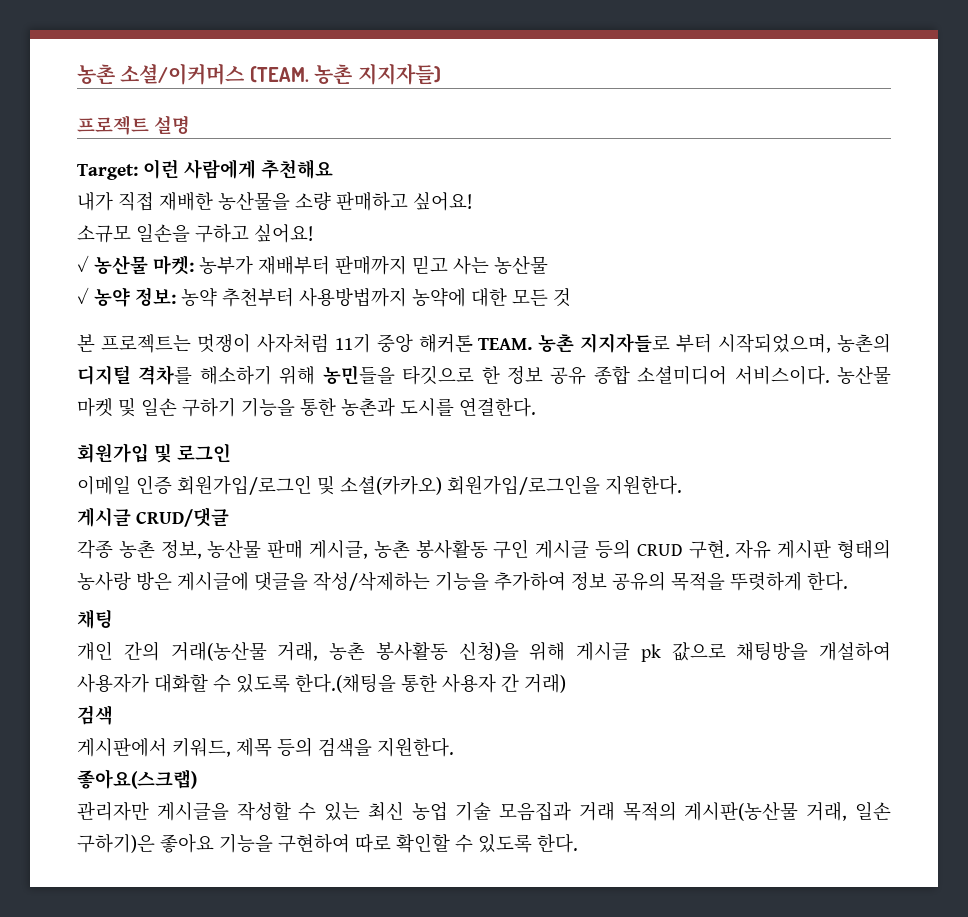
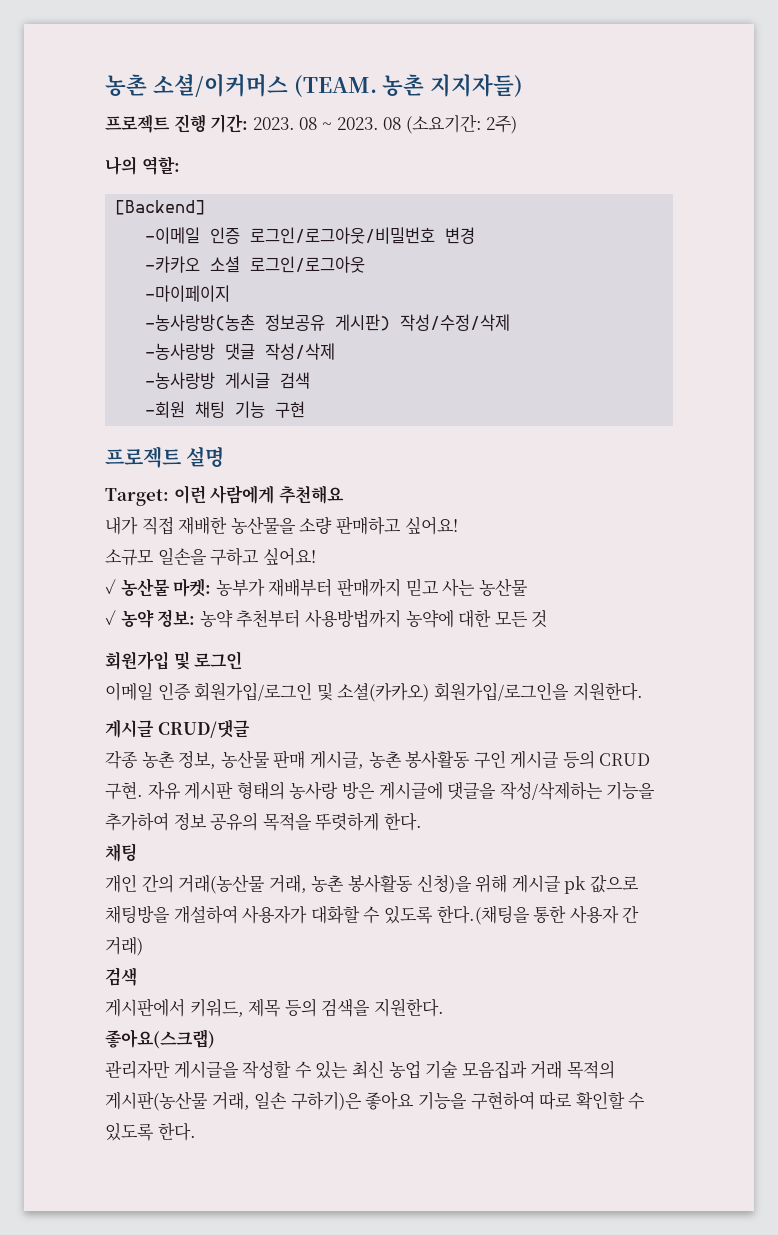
(441, 74) none -> [105,114,518,134] [105,156,180,175] [115,200,206,215] [145,227,476,244] [145,256,366,273] [145,285,231,302] [145,314,511,331] [145,343,336,360] [145,372,311,389] [145,401,306,418] // 프로젝트 진행 기간: 2023. 08 ~ 2023. 08 (소요기간: 2주) // 나의 역할: // [Backend] // -이메일 인증 로그인/로그아웃/비밀번호 변경 // -카카오 소셜 로그인/로그아웃 // -마이페이지 // -농사랑방(농촌 정보공유 게시판) 작성/수정/삭제 // -농사랑방 댓글 작성/삭제 // -농사랑방 게시글 검색 // -회원 채팅 기능 구현
[77,333,891,353] [77,365,891,385] [77,397,536,417] // 본 프로젝트는 멋쟁이 사자처럼 11기 중앙 해커톤 TEAM. 농촌 지지자들로 부터 시작되었으며, 농촌의 디지털 격차를 해소하기 위해 농민들을 타깃으로 한 정보 공유 종합 소셜미디어 서비스이다. 농산물 마켓 및 일손 구하기 기능을 통한 농촌과 도시를 연결한다. -> (548, 619) none

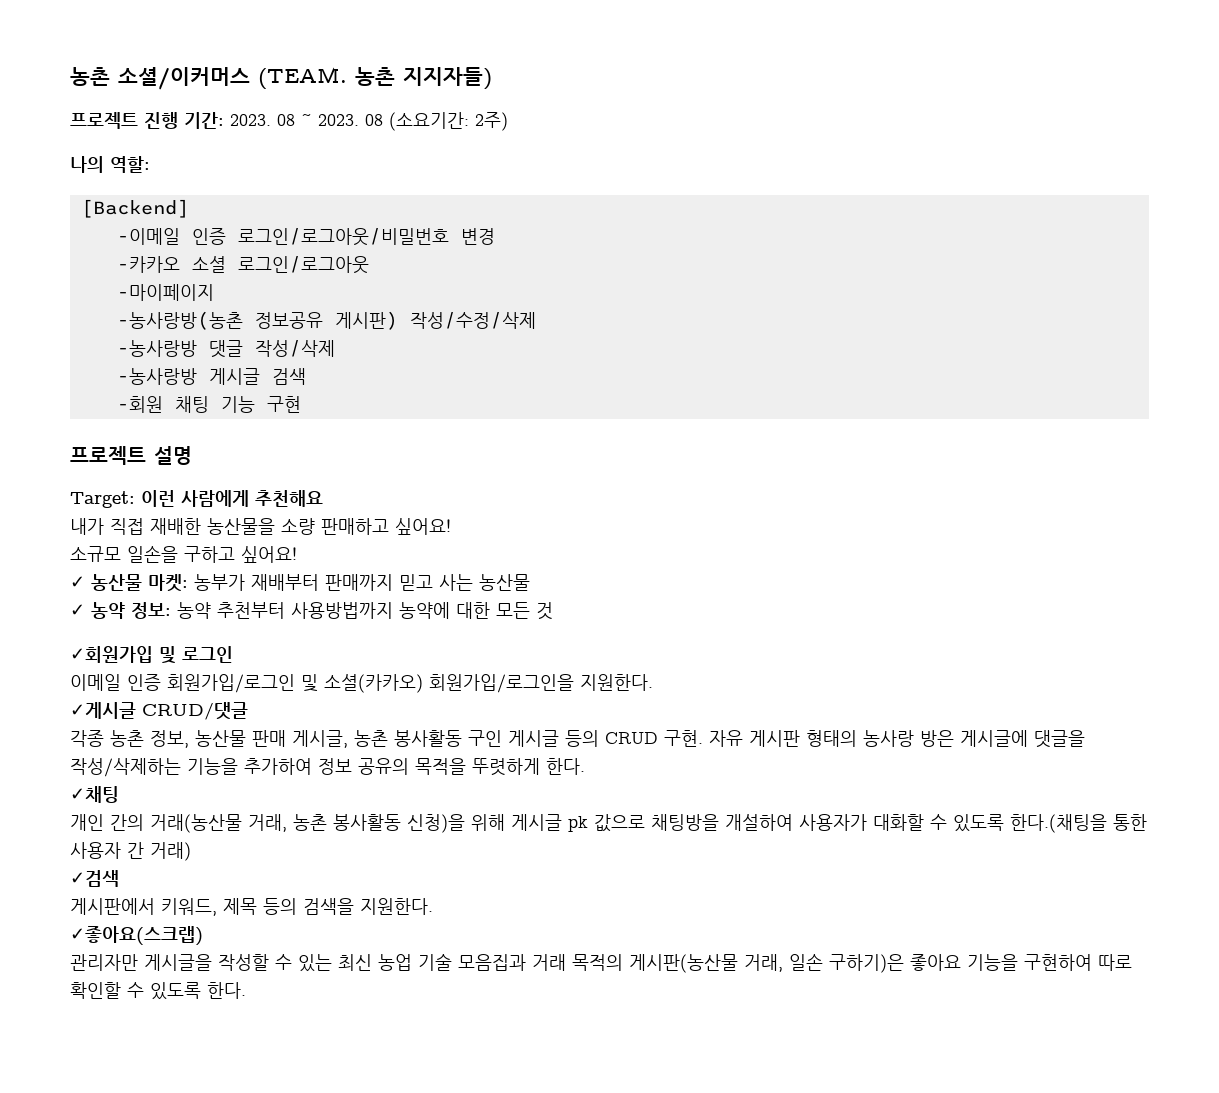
[105,651,169,670] 회원가입 -> [70,646,153,663] ✓회원가입
[105,719,154,738] 게시글 -> [70,702,136,719] ✓게시글
[105,843,137,862] 채팅 -> [70,786,119,803] ✓채팅
[105,967,137,986] 검색 -> [70,870,119,887] ✓검색
[105,1029,215,1049] 좋아요(스크랩) -> [70,926,203,946] ✓좋아요(스크랩)

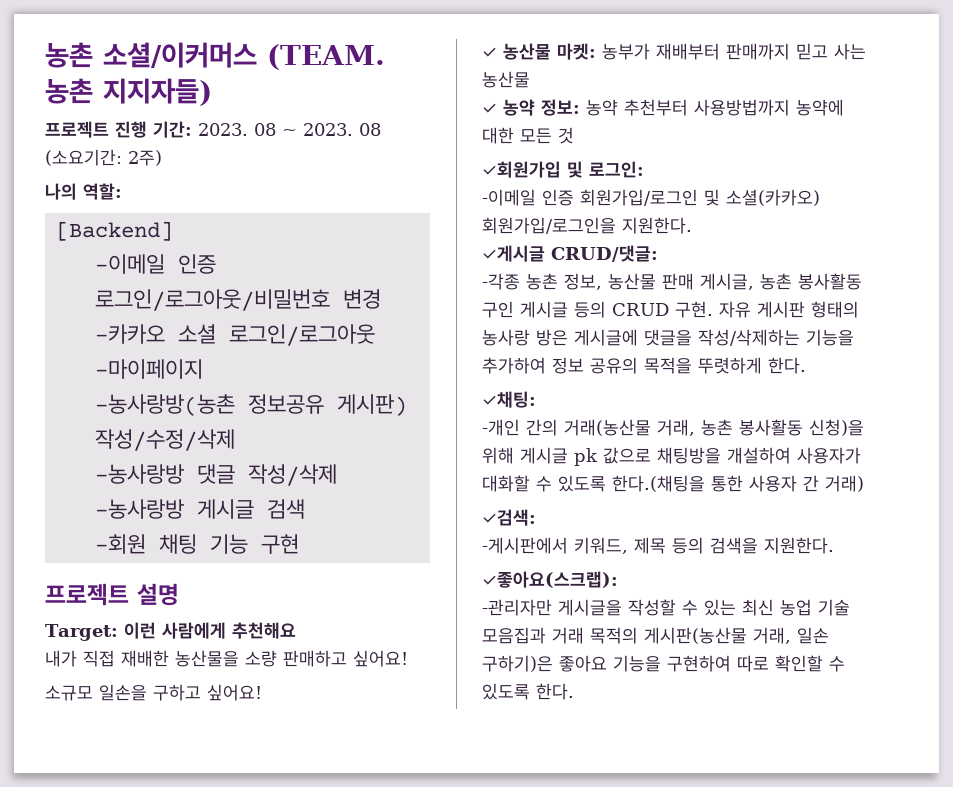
[182,646,233,663] [70,674,121,691] 로그인 // 이메일 -> [589,161,644,178] [482,189,536,206] 로그인: // -이메일
[142,702,248,720] [70,730,104,747] CRUD/댓글 // 각종 -> [551,245,658,262] [482,273,520,290] CRUD/댓글: // -각종
[70,786,119,803] [70,814,104,831] ✓채팅 // 개인 -> [482,391,536,408] [482,419,520,436] ✓채팅: // -개인
[70,870,119,887] [70,898,155,915] ✓검색 // 게시판에서 -> [482,509,536,526] [482,537,568,554] ✓검색: // -게시판에서
[70,926,203,946] [70,954,138,971] ✓좋아요(스크랩) // 관리자만 -> [482,571,618,588] [482,599,552,616] ✓좋아요(스크랩): // -관리자만

